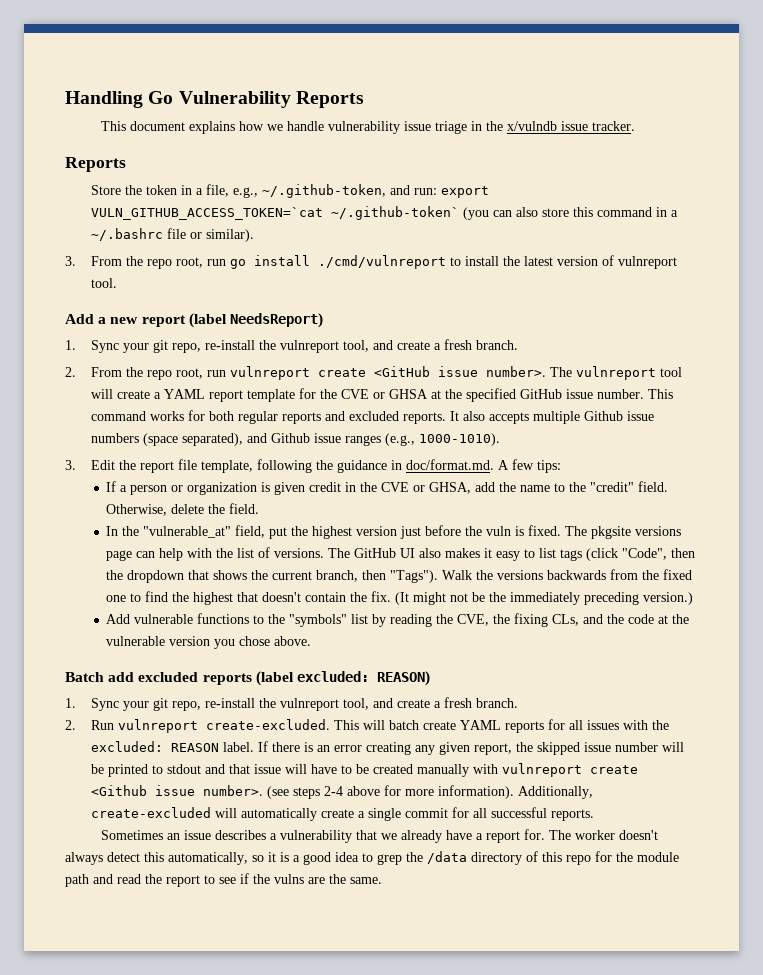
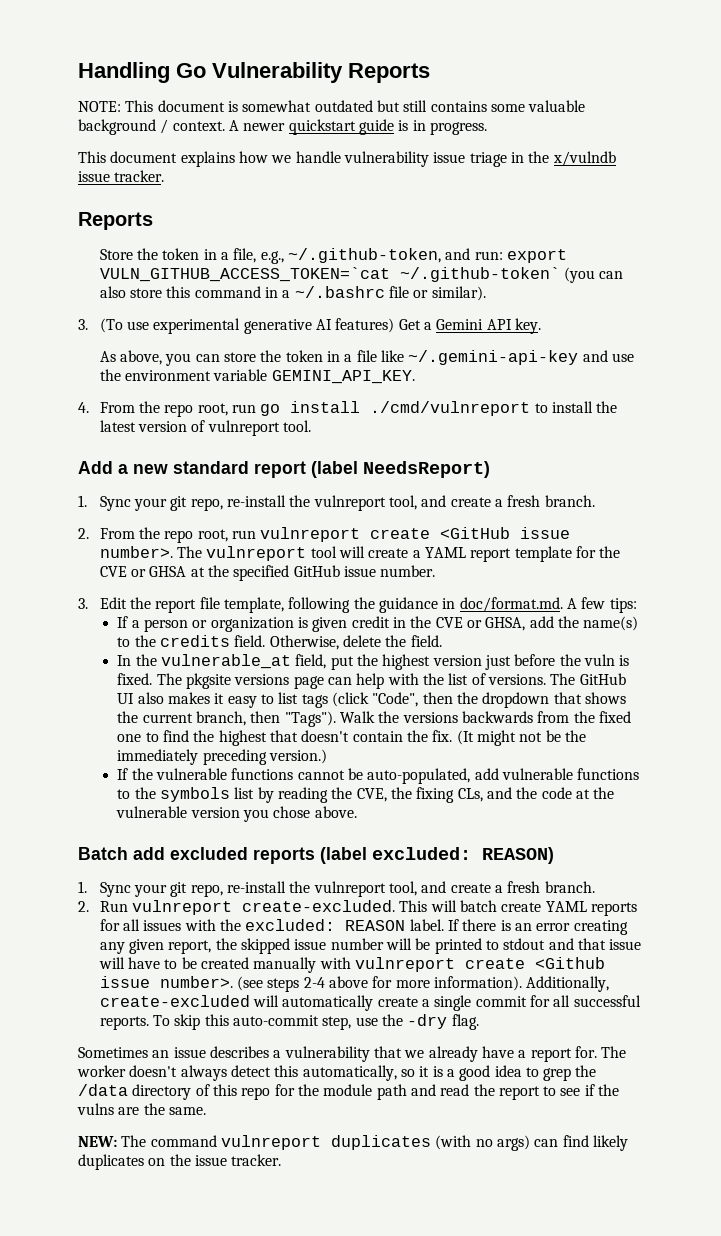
(364, 99) none -> [78,100,586,112] [78,119,487,135] // NOTE: This document is somewhat outdated but still contains some valuable background / context. A newer quickstart guide is in progress.
(76, 261) none -> [99,318,542,334] [99,350,634,366] [99,369,415,384] [78,402,89,413] (To use experimental generative AI features) Get a Gemini API key. // As above, you can store the token in a file like ~/.gemini-api-key and use the environment variable GEMINI_API_KEY. // 4.
(139, 320) none -> [173,461,249,474] standard
[647,389,673,399] [90,410,654,424] [90,433,500,446] This command works for both regular reports and excluded reports. It also accepts multiple Github issue numbers (space separated), and Github issue ranges (e.g., 1000-1010). -> (436, 571) none
[520,482,635,492] name to the "credit" -> [583,616,639,631] [117,635,231,647] name(s) to the credits
[143,526,232,538] "vulnerable_at" -> [161,654,292,669] vulnerable_at
[106,614,131,624] Add -> [117,768,499,784] If the vulnerable functions cannot be auto-populated, add
[289,614,348,627] "symbols" -> [160,787,231,802] symbols
(594, 815) none -> [153,1014,479,1030] To skip this auto-commit step, use the -dry flag.
(382, 880) none -> [78,1135,628,1151] [78,1154,282,1170] // NEW: The command vulnreport duplicates (with no args) can find likely duplicates on the issue tracker.

